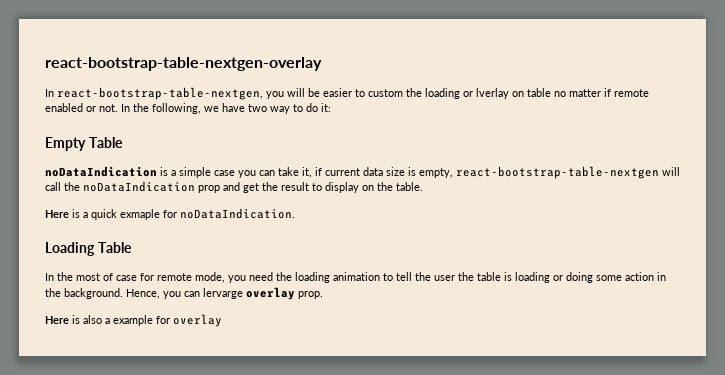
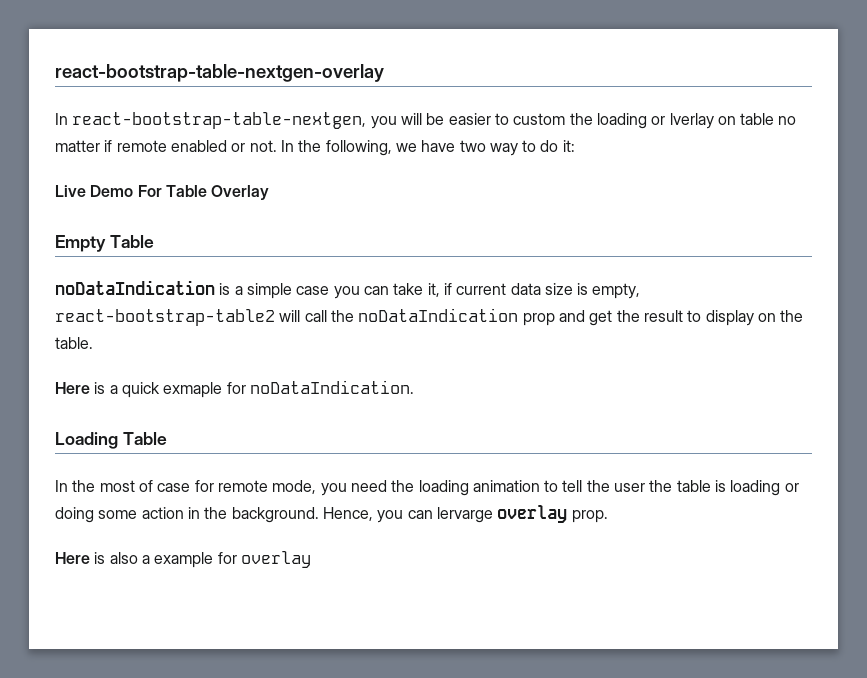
(331, 107) none -> [55,185,270,200] // Live Demo For Table Overlay
[456,166,659,179] react-bootstrap-table-nextgen -> [55,309,275,326] react-bootstrap-table2

